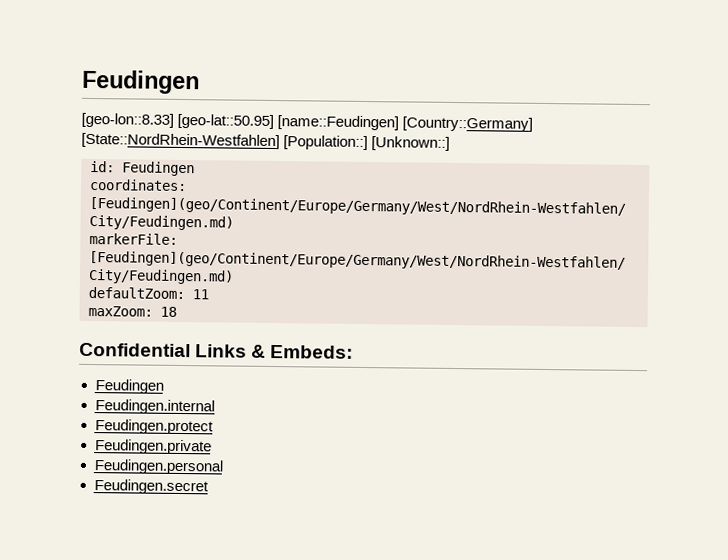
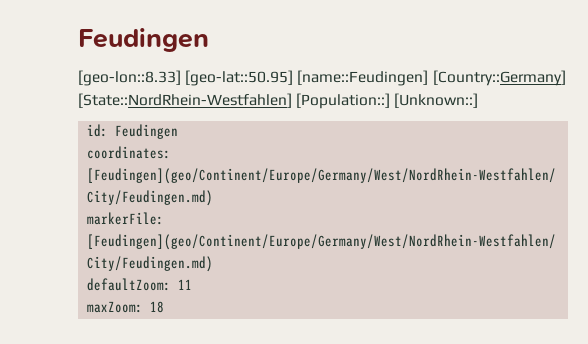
[79,342,354,359] [94,379,164,394] [94,399,215,415] [94,419,214,435] [94,439,212,455] [93,459,224,475] [93,479,209,495] // Confidential Links & Embeds: // Feudingen // Feudingen.internal // Feudingen.protect // Feudingen.private // Feudingen.personal // Feudingen.secret -> (165, 307) none

